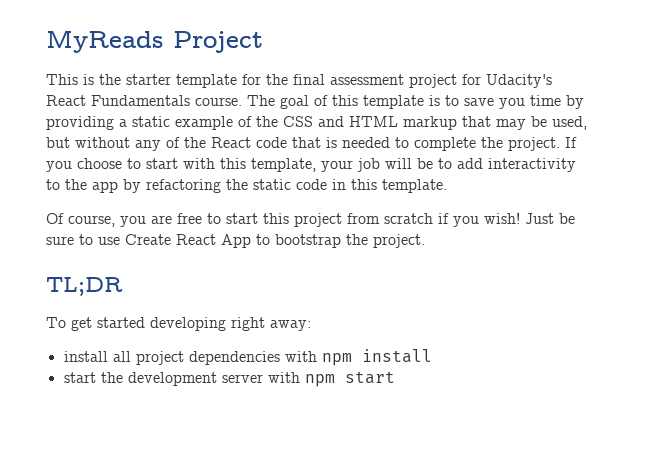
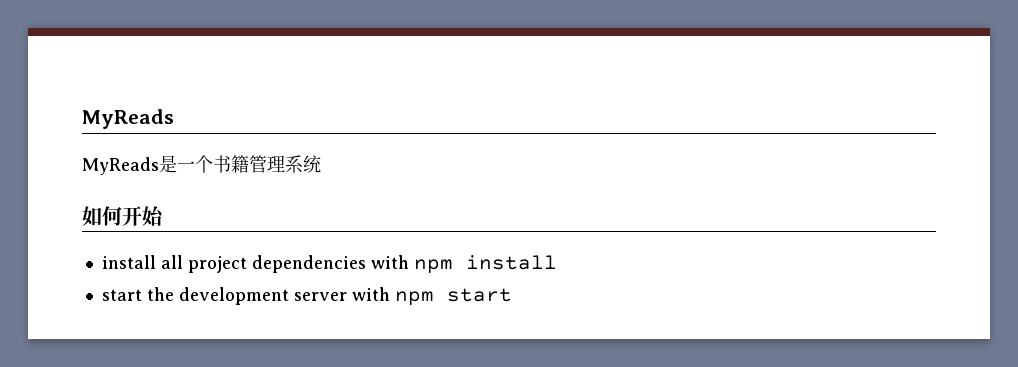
[46,30,263,53] [46,74,552,88] [46,95,584,109] [46,116,587,130] [46,137,577,151] [46,158,576,172] [46,179,447,193] [46,212,575,227] [46,234,425,248] [46,277,123,296] [46,317,311,331] MyReads Project // This is the starter template for the final assessment project for Udacity's React Fundamentals course. The goal of this template is to save you time by providing a static example of the CSS and HTML markup that may be used, but without any of the React code that is needed to complete the project. If you choose to start with this template, your job will be to add interactivity to the app by refactoring the static code in this template. // Of course, you are free to start this project from scratch if you wish! Just be sure to use Create React App to bootstrap the project. // TL;DR // To get started developing right away: -> [82,109,174,129] [82,155,321,175] [82,206,164,226] MyReads // MyReads是一个书籍管理系统 // 如何开始

